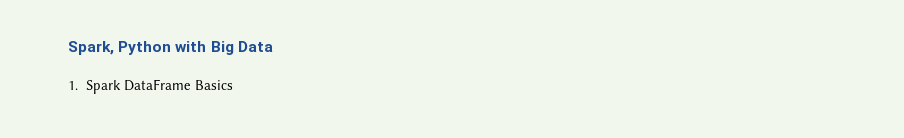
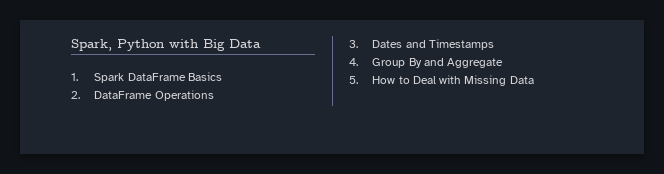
(234, 85) none -> [71,90,214,101] [349,39,494,50] [349,58,504,68] [349,75,534,86] // 2. DataFrame Operations // 3. Dates and Timestamps // 4. Group By and Aggregate // 5. How to Deal with Missing Data

